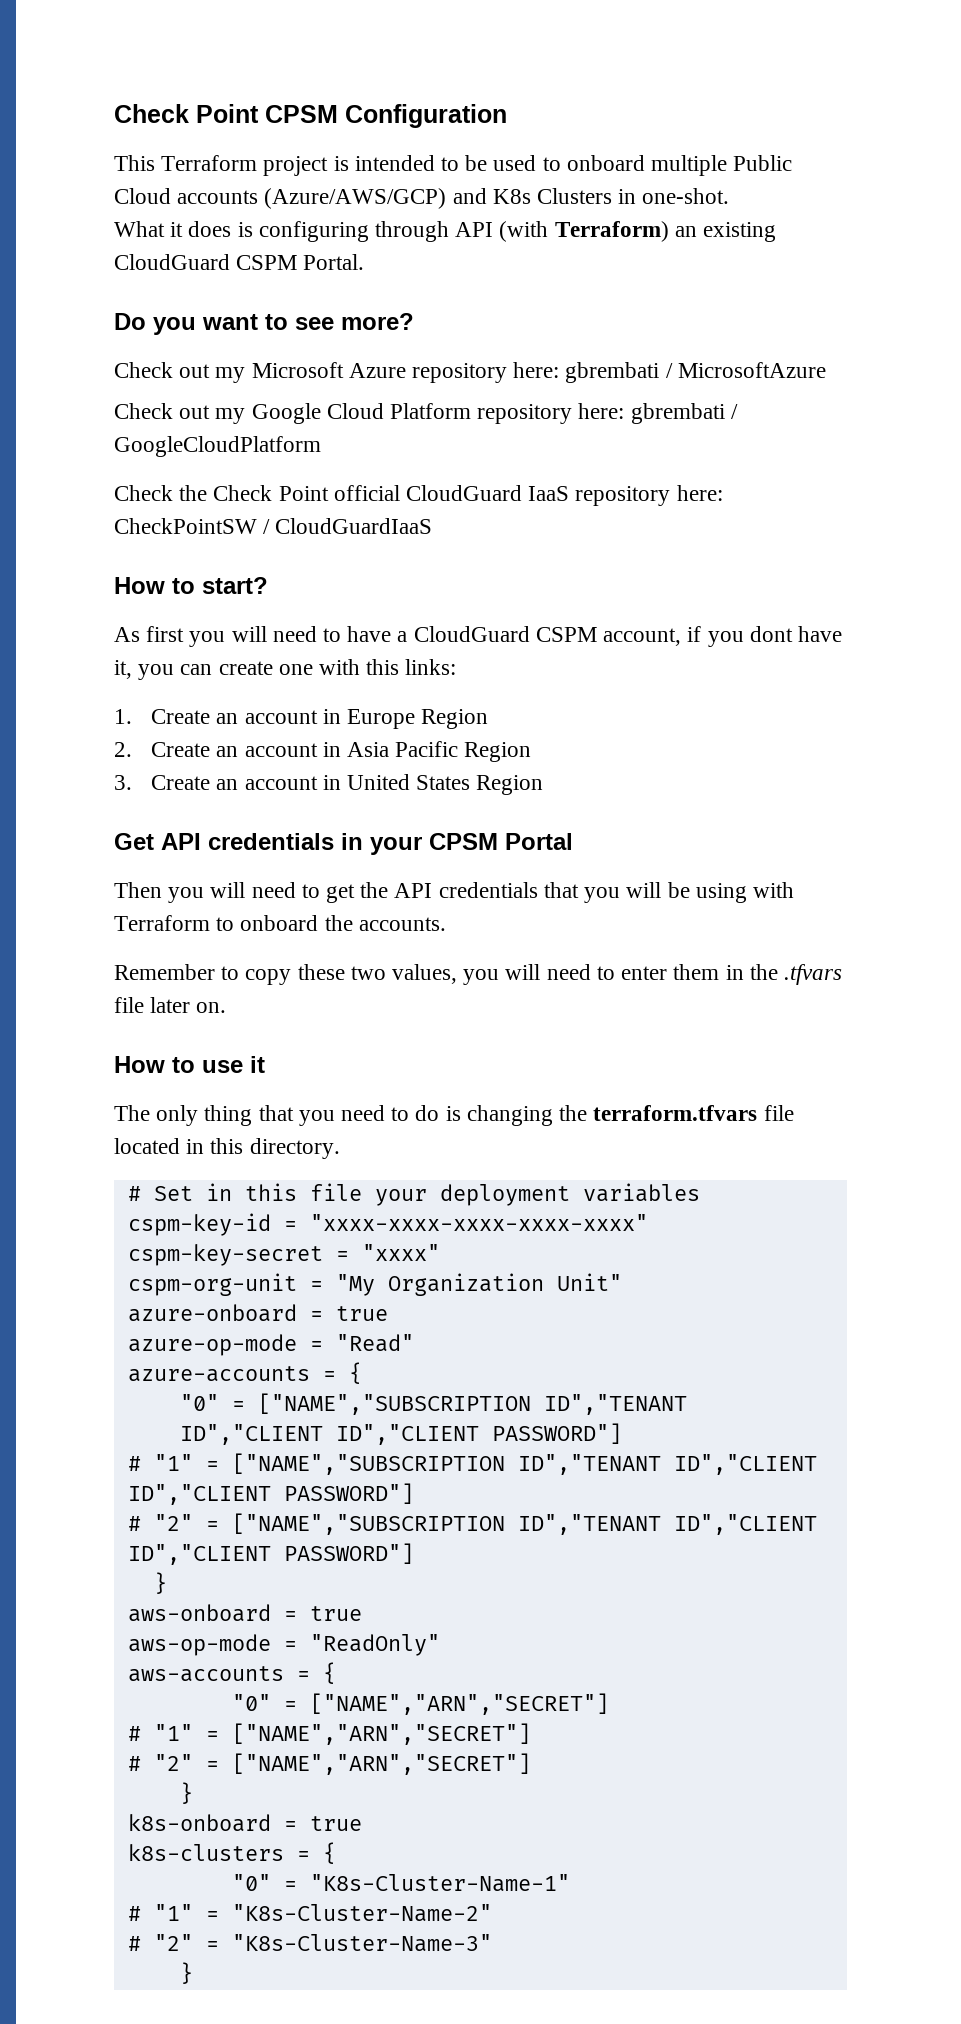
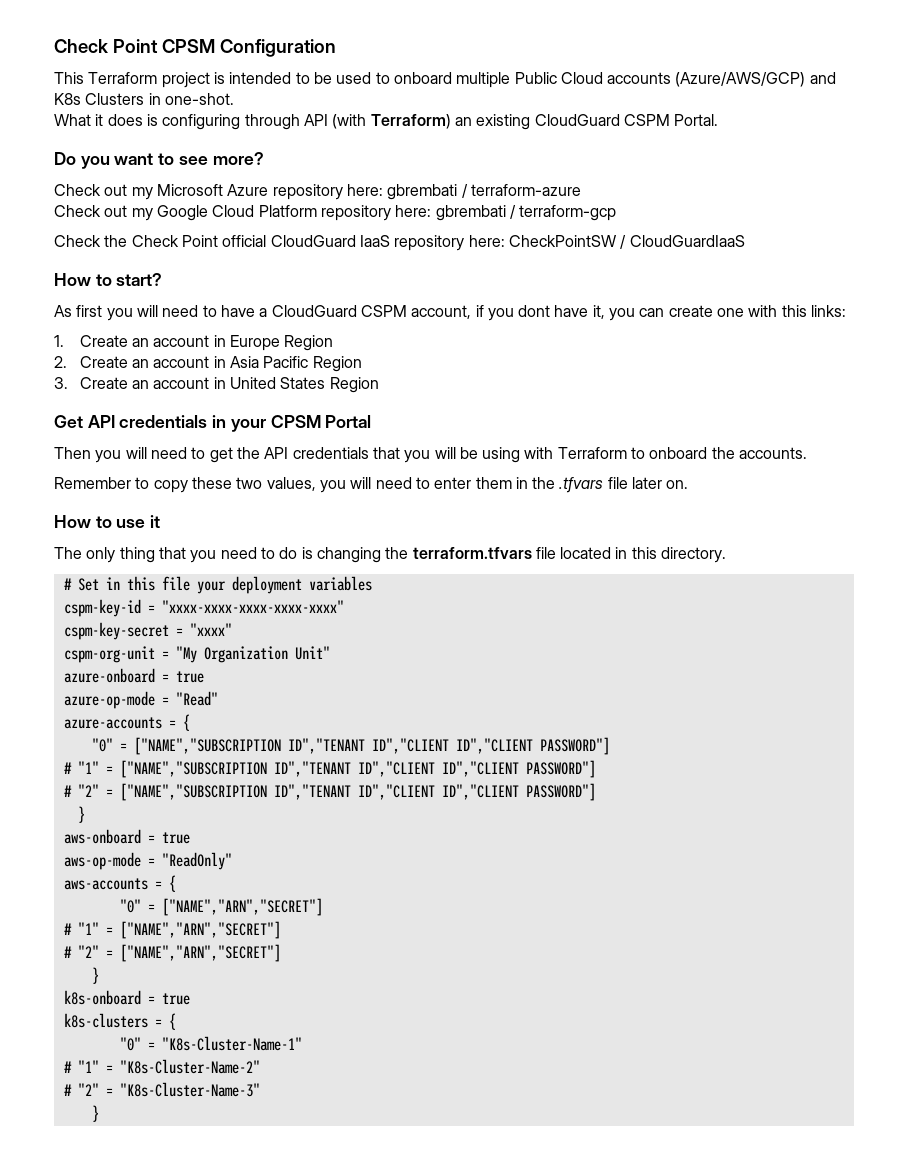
[677,362,826,378] MicrosoftAzure -> [470,184,581,196] terraform-azure
[114,436,321,457] GoogleCloudPlatform -> [519,205,617,221] terraform-gcp

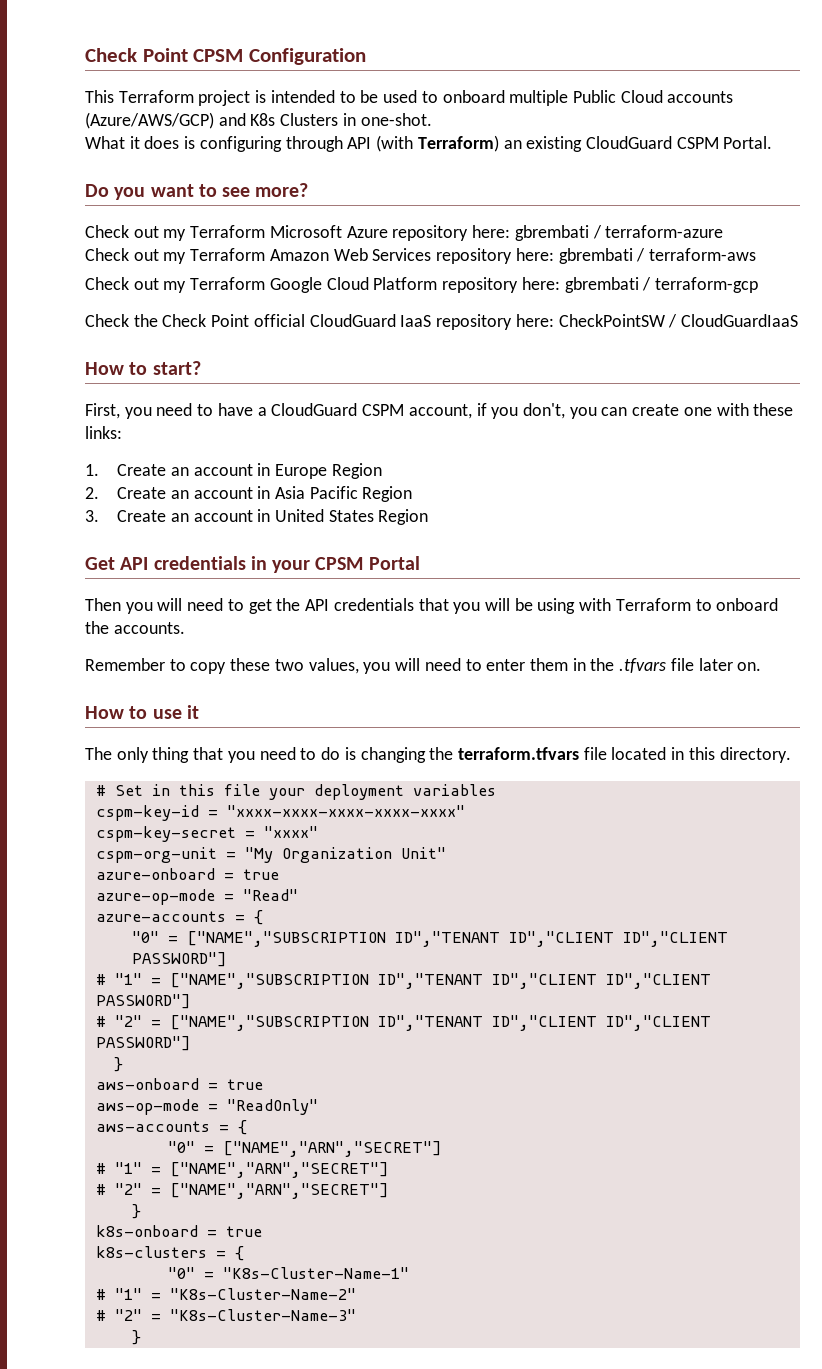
(153, 193) none -> [190,225,266,238] Terraform
(153, 214) none -> [190,248,756,264] [85,277,266,293] Terraform Amazon Web Services repository here: gbrembati / terraform-aws // Check out my Terraform
[54,305,158,321] As first you will -> [85,403,152,419] First, you
[518,305,605,319] dont have it, -> [522,403,565,419] don't,
[781,305,807,317] this -> [753,403,794,416] these

